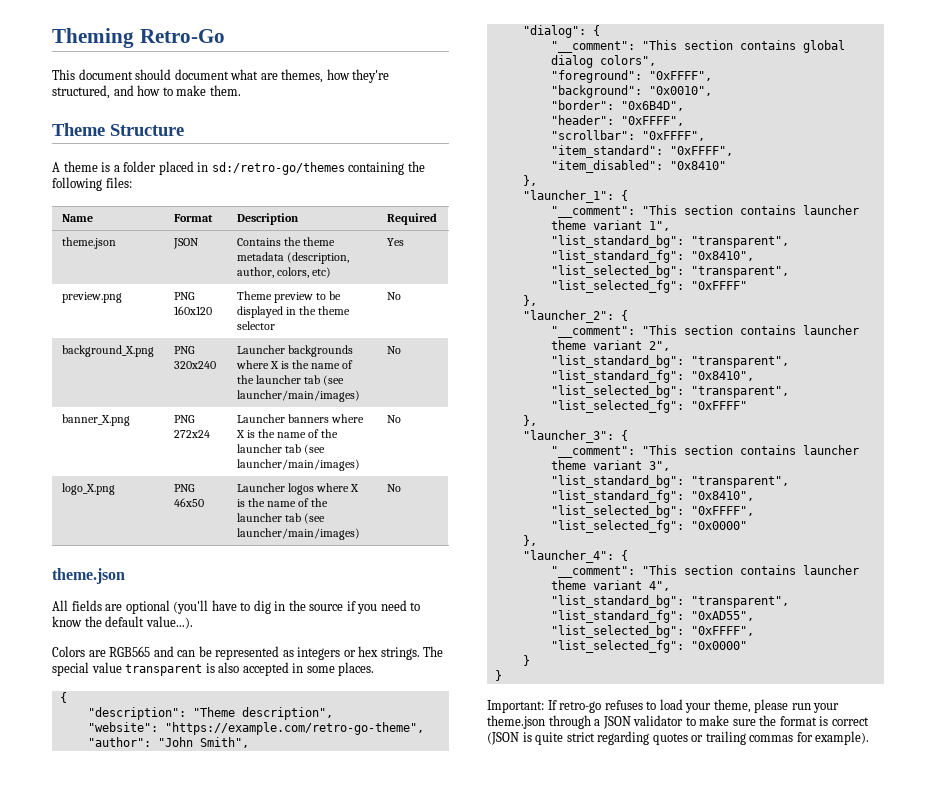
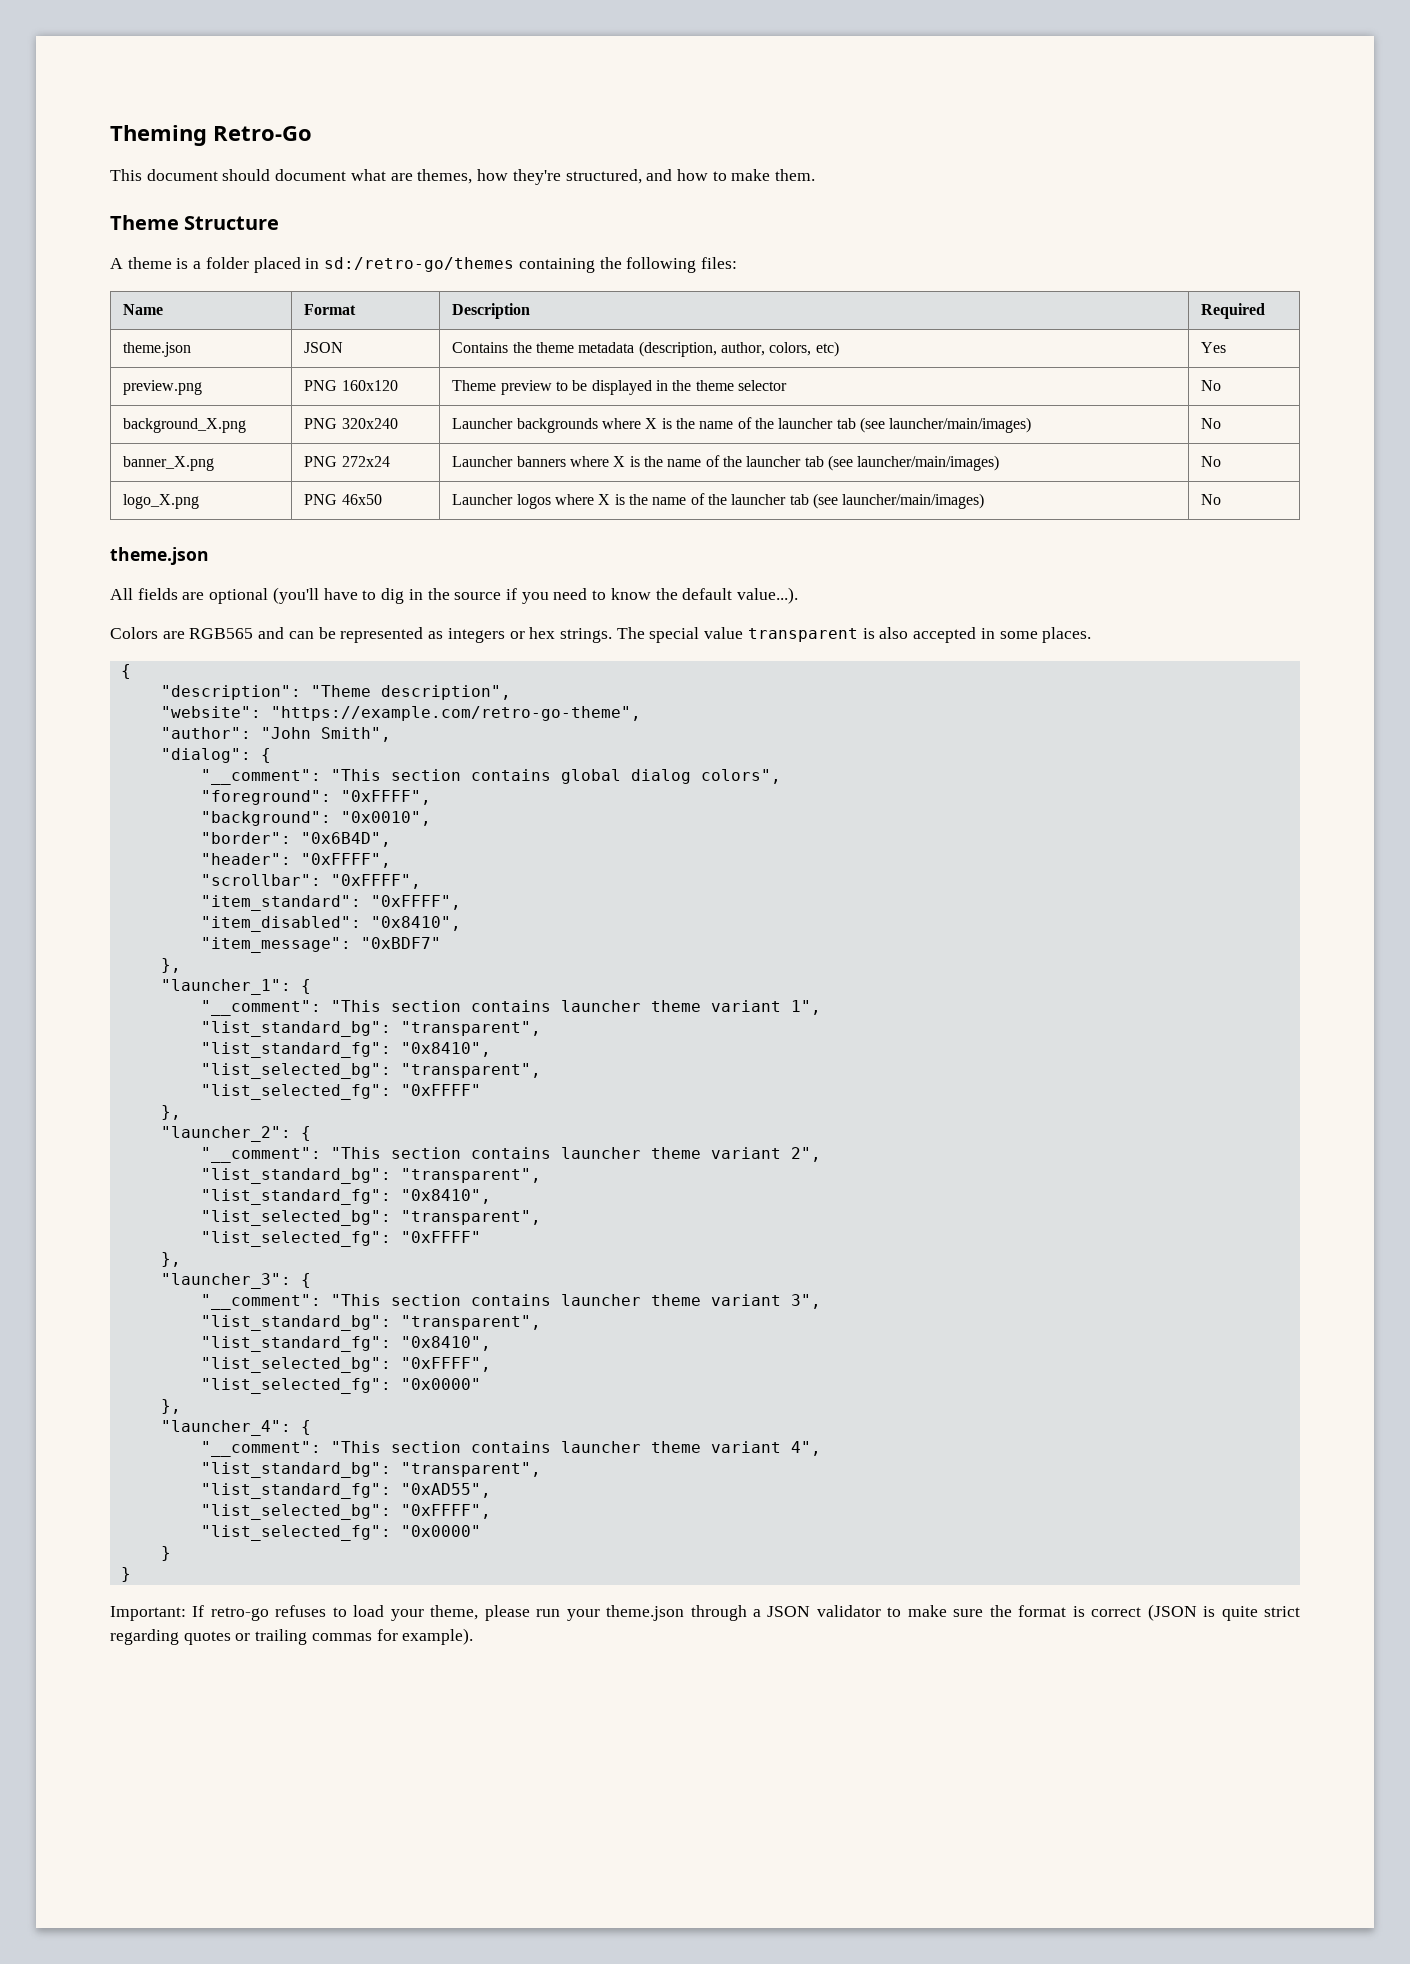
[669,161,726,170] "0x8410" -> [370,916,461,931] [200,937,441,953] "0x8410", // "item_message": "0xBDF7"

